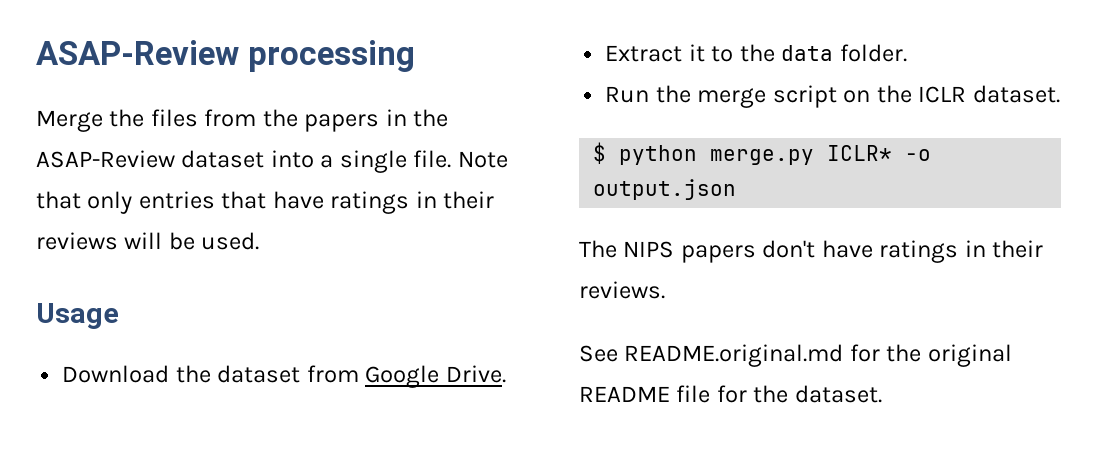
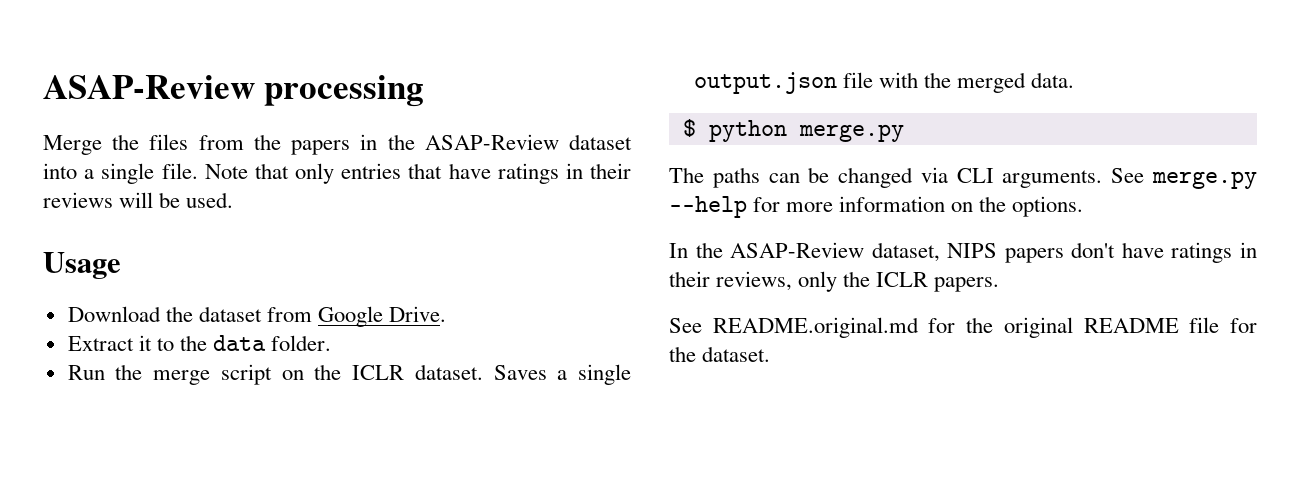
[593,142,932,165] [593,179,737,200] [579,240,617,258] // $ python merge.py ICLR* -o output.json // The -> [493,364,632,385] [693,72,1075,94] [682,119,904,142] [669,167,1257,189] [669,196,1084,218] [669,242,940,262] Saves a single output.json file with the merged data. // $ python merge.py // The paths can be changed via CLI arguments. See merge.py --help for more information on the options. // In the ASAP-Review dataset,
[579,281,665,299] reviews. -> [716,271,1000,292] reviews, only the ICLR papers.

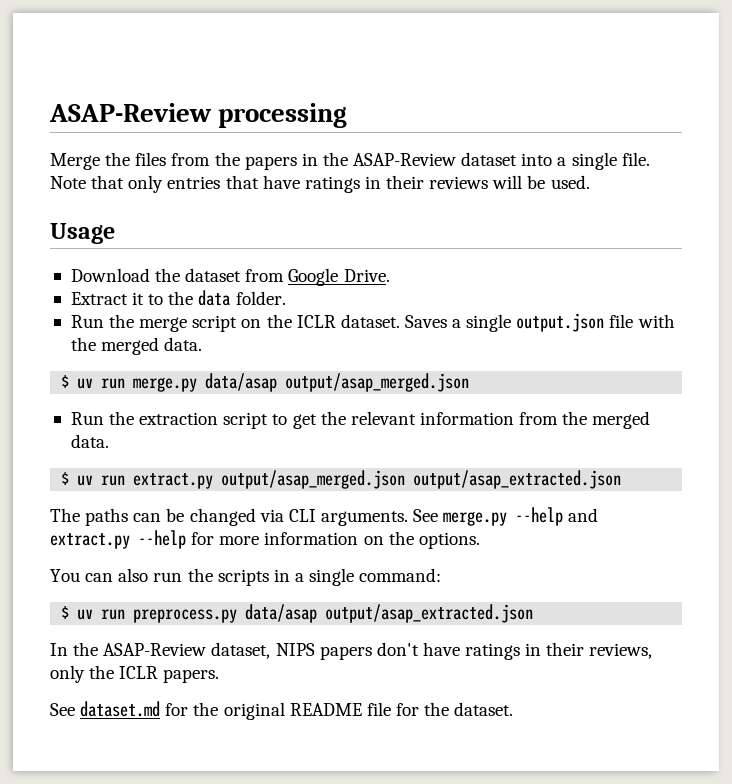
[708,120,904,142] python merge.py -> [77,373,470,392] [70,411,651,429] [70,434,109,448] [61,470,622,489] uv run merge.py data/asap output/asap_merged.json // Run the extraction script to get the relevant information from the merged data. // $ uv run extract.py output/asap_merged.json output/asap_extracted.json
(747, 207) none -> [568,508,599,522] [50,530,186,549] and extract.py --help
(1084, 206) none -> [50,568,442,586] [61,604,534,623] // You can also run the scripts in a single command: // $ uv run preprocess.py data/asap output/asap_extracted.json
[712,317,919,338] README.original.md -> [80,701,161,717] dataset.md

